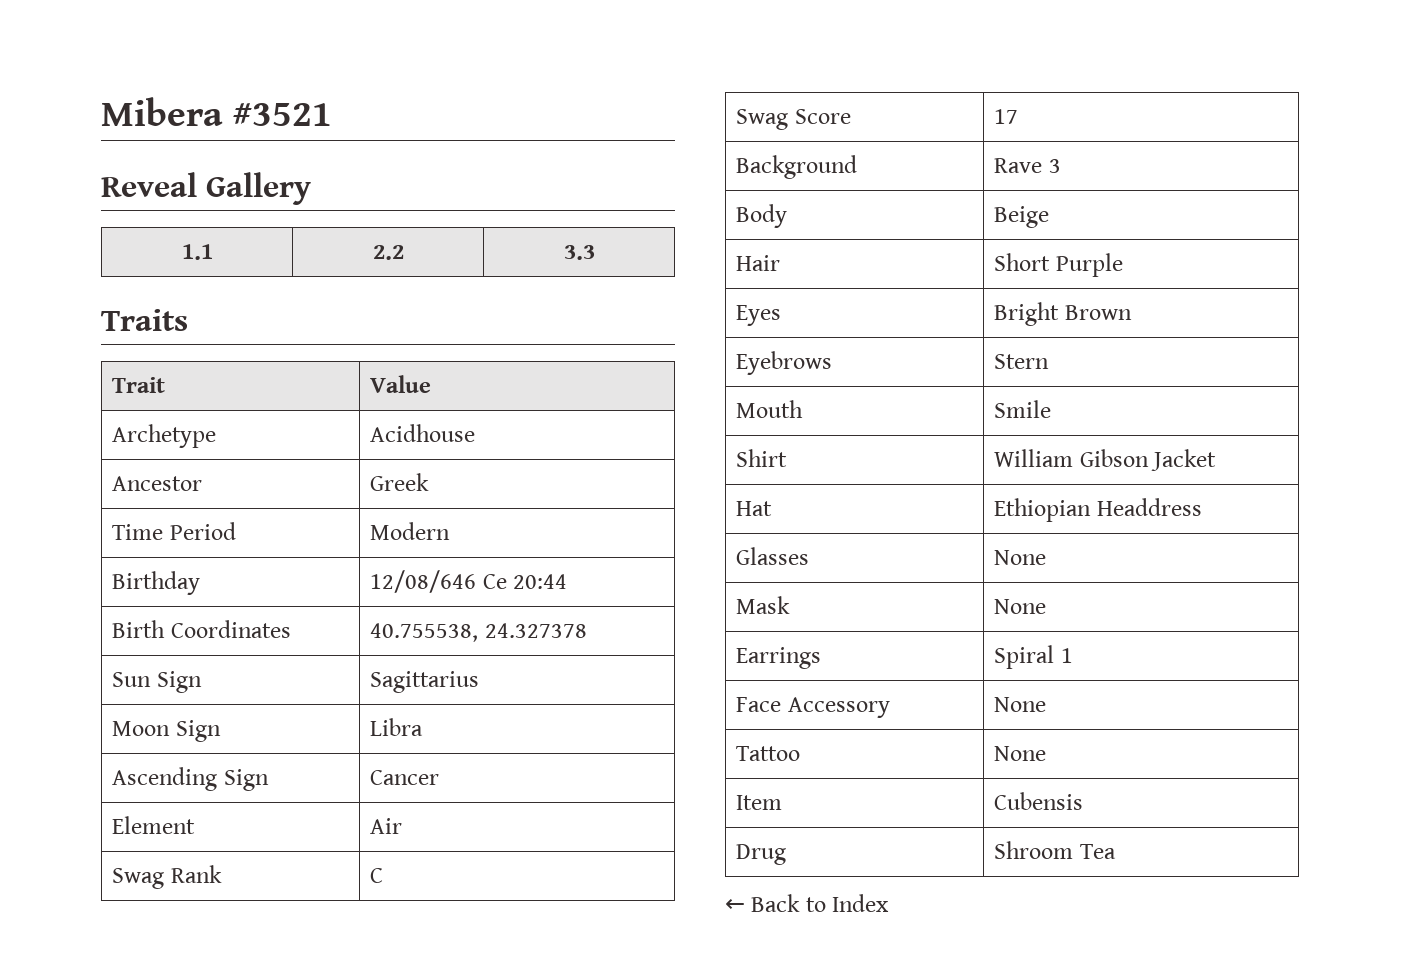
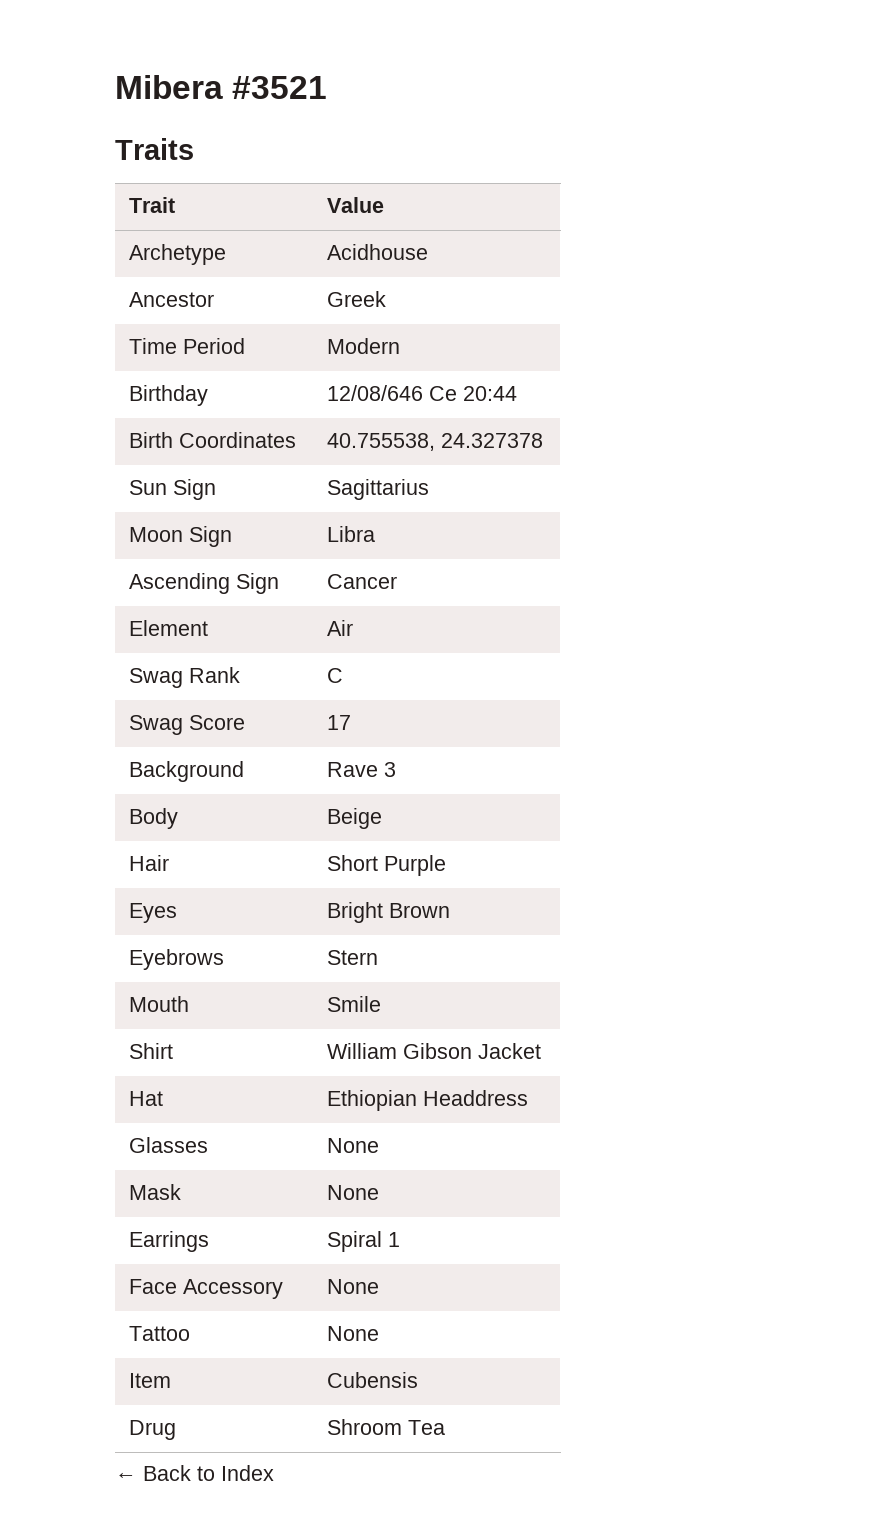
[101,172,311,205] [181,244,213,260] [372,245,404,260] [563,245,595,260] // Reveal Gallery // 1.1 | 2.2 | 3.3 -> (328, 87) none

